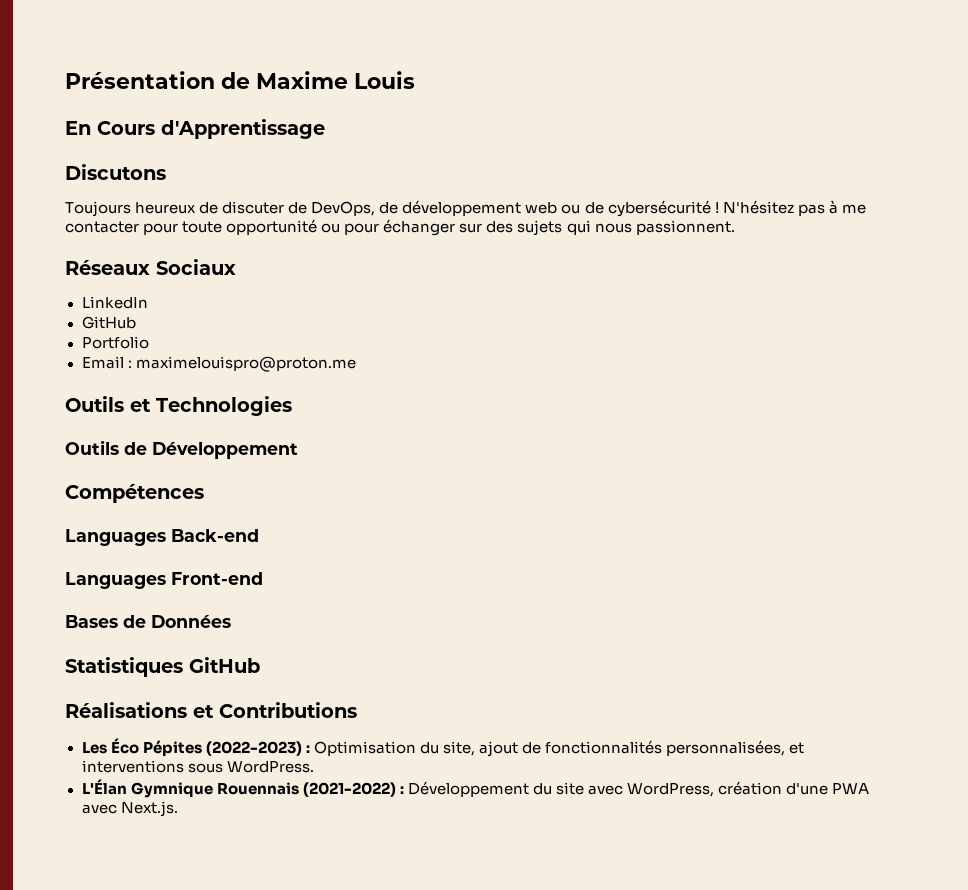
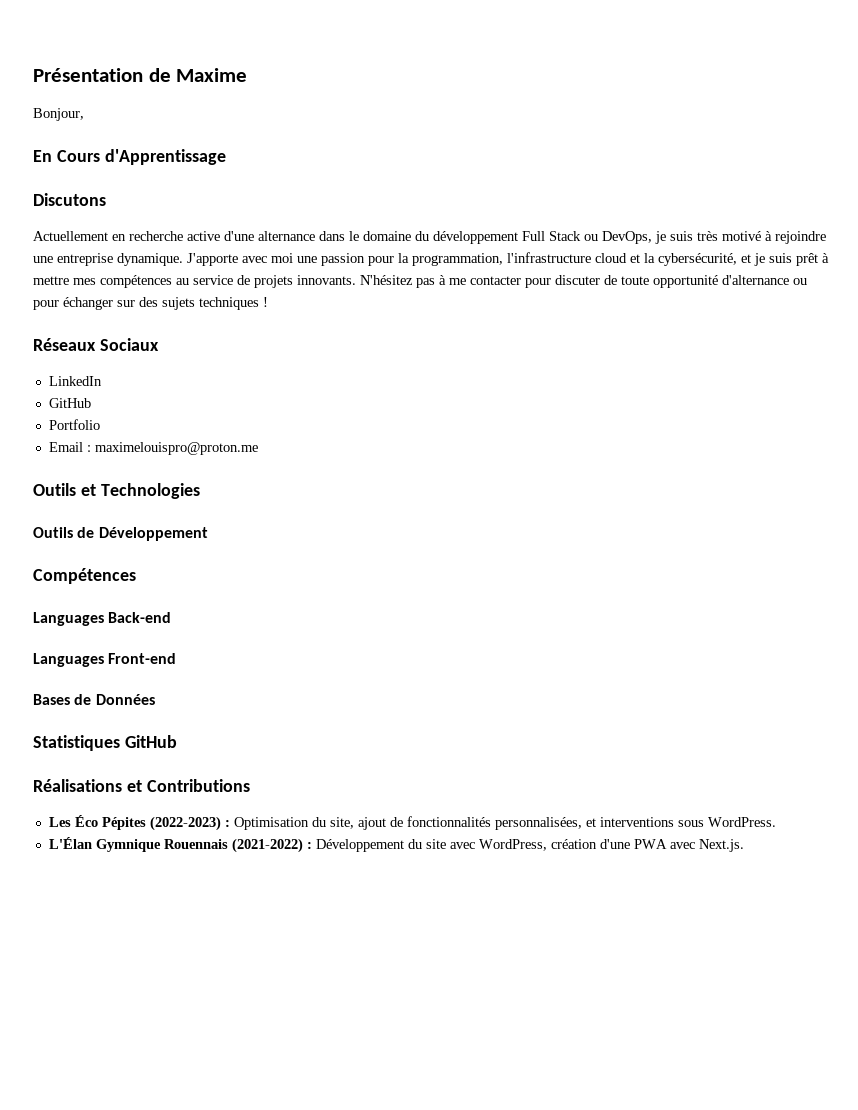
[354,71,415,89] Louis -> [33,108,84,121] // Bonjour,
[65,200,719,217] Toujours heureux de discuter de DevOps, de développement web ou de cybersécurité ! -> [33,231,826,244] [33,252,829,266] [33,275,356,288] Actuellement en recherche active d'une alternance dans le domaine du développement Full Stack ou DevOps, je suis très motivé à rejoindre une entreprise dynamique. J'apporte avec moi une passion pour la programmation, l'infrastructure cloud et la cybersécurité, et je suis prêt à mettre mes compétences au service de projets innovants.
(179, 229) none -> [555,275,617,285] discuter de
(318, 227) none -> [722,275,789,285] d'alternance
[566,220,735,235] qui nous passionnent. -> [199,297,268,310] techniques !

